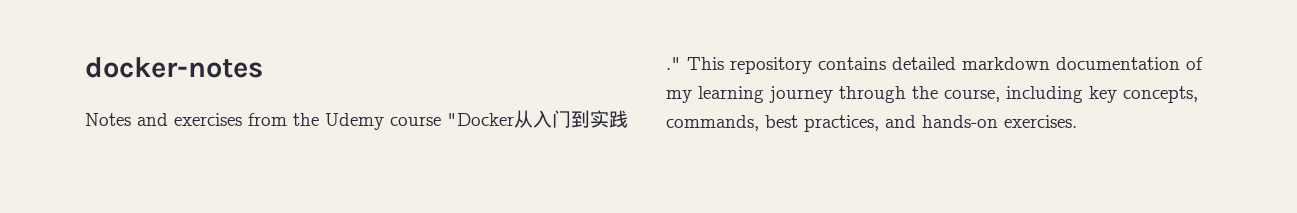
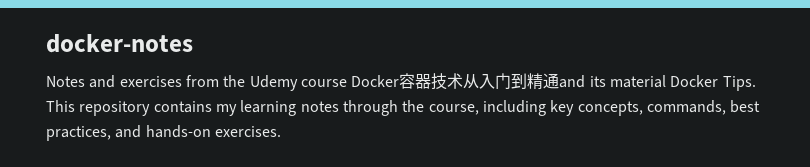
[447,110,628,128] [666,57,1203,74] "Docker从入门到实践." This repository contains detailed markdown documentation of -> [351,73,756,91] [46,100,212,116] Docker容器技术从入门到精通and its material Docker Tips. This repository contains
[769,86,833,103] journey -> [300,101,339,112] notes

